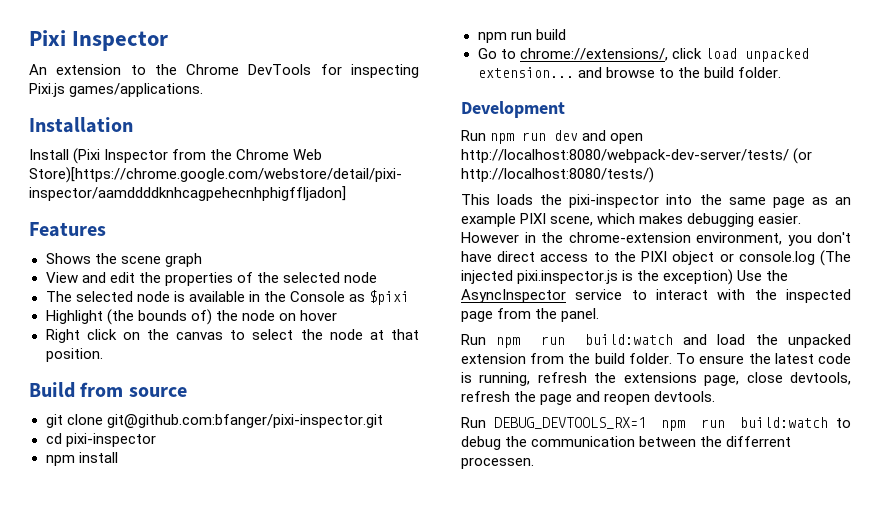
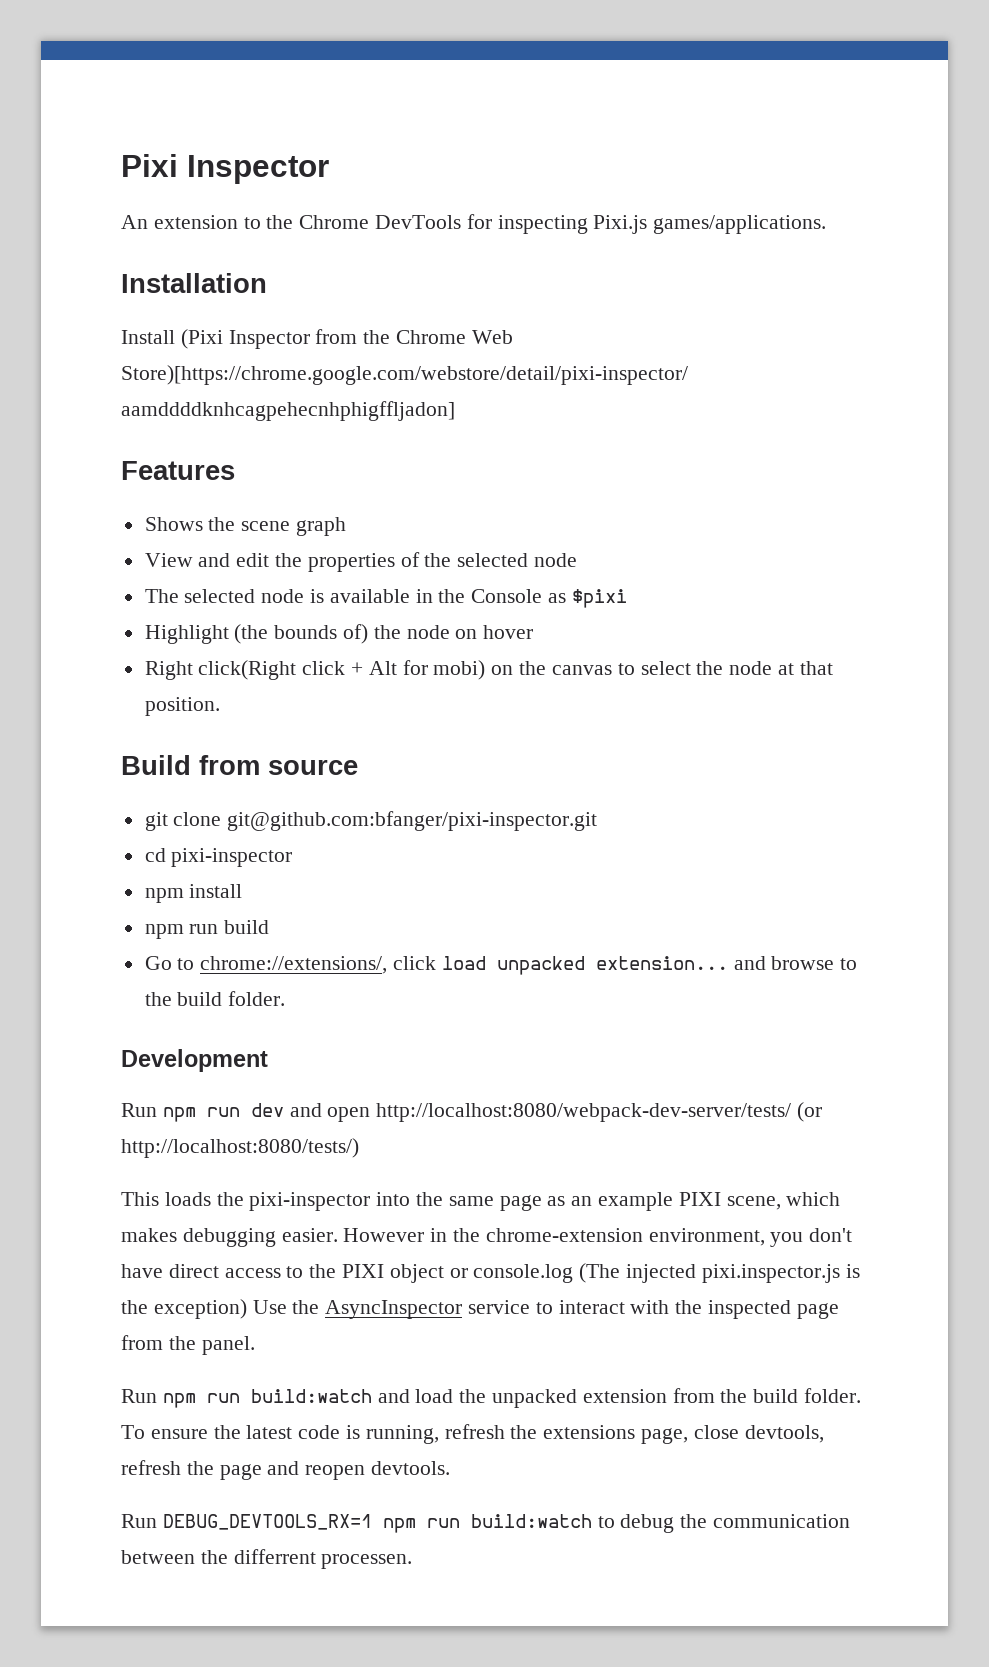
[86,329,117,340] click -> [198,660,486,680] click(Right click + Alt for mobi)

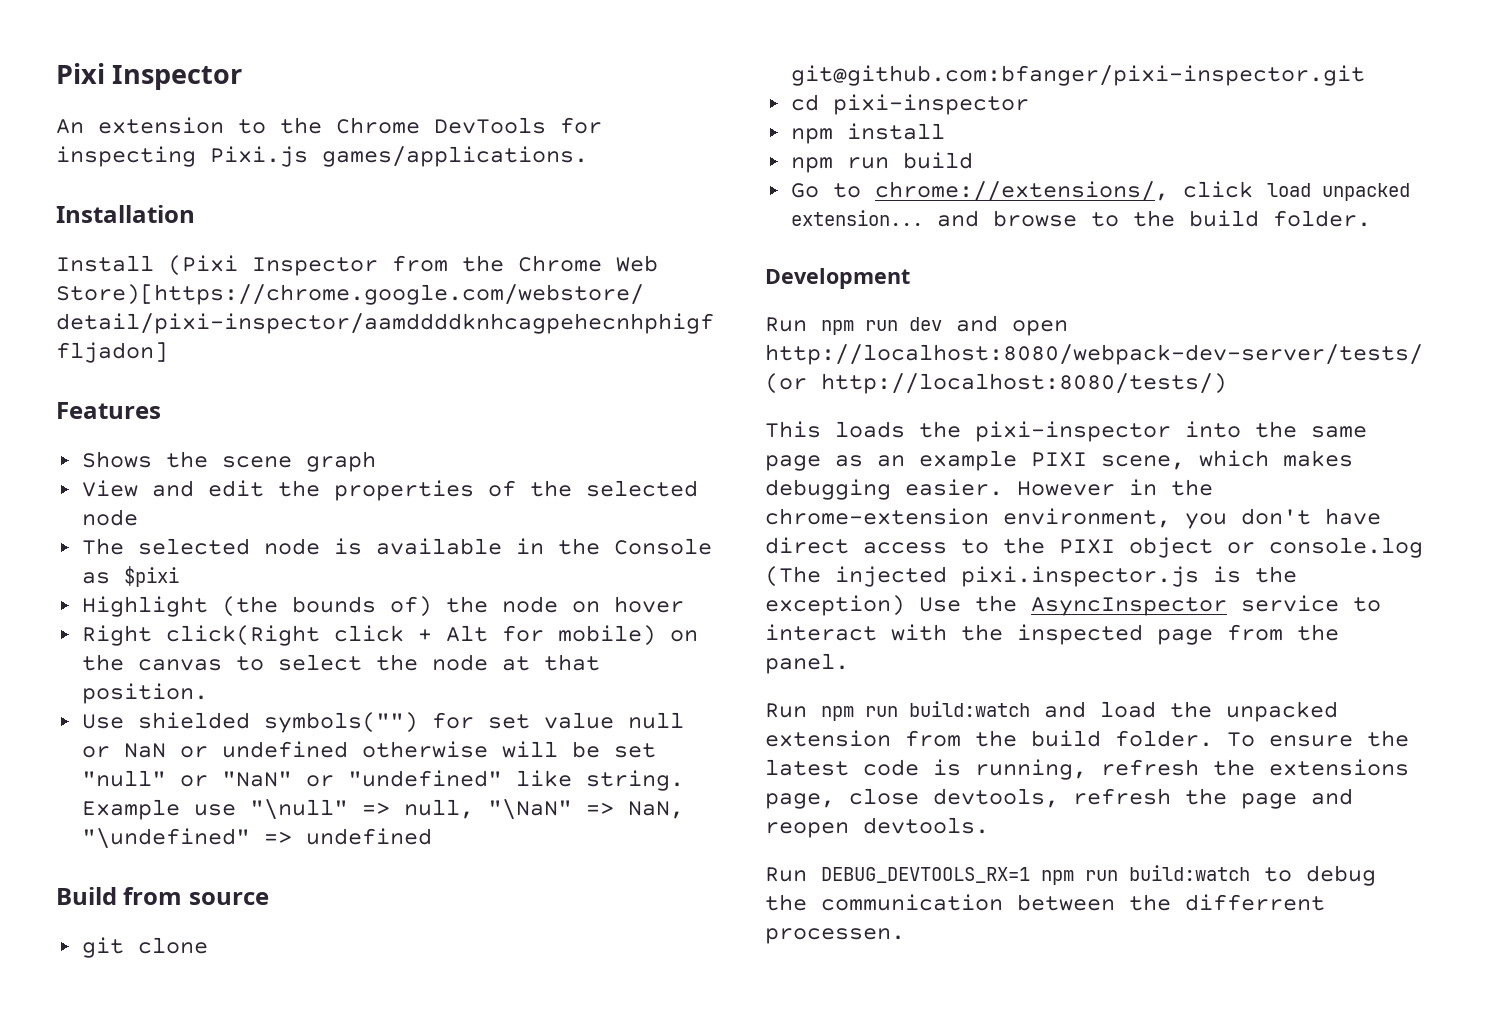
[433,660,486,680] mobi) -> [557,625,656,646] mobile)
(220, 706) none -> [81,712,684,733] [81,741,656,758] [81,770,684,791] [81,799,684,820] [81,828,432,849] // Use shielded symbols("") for set value null or NaN or undefined otherwise will be set "null" or "NaN" or "undefined" like string. Example use "\null" => null, "\NaN" => NaN, "\undefined" => undefined

